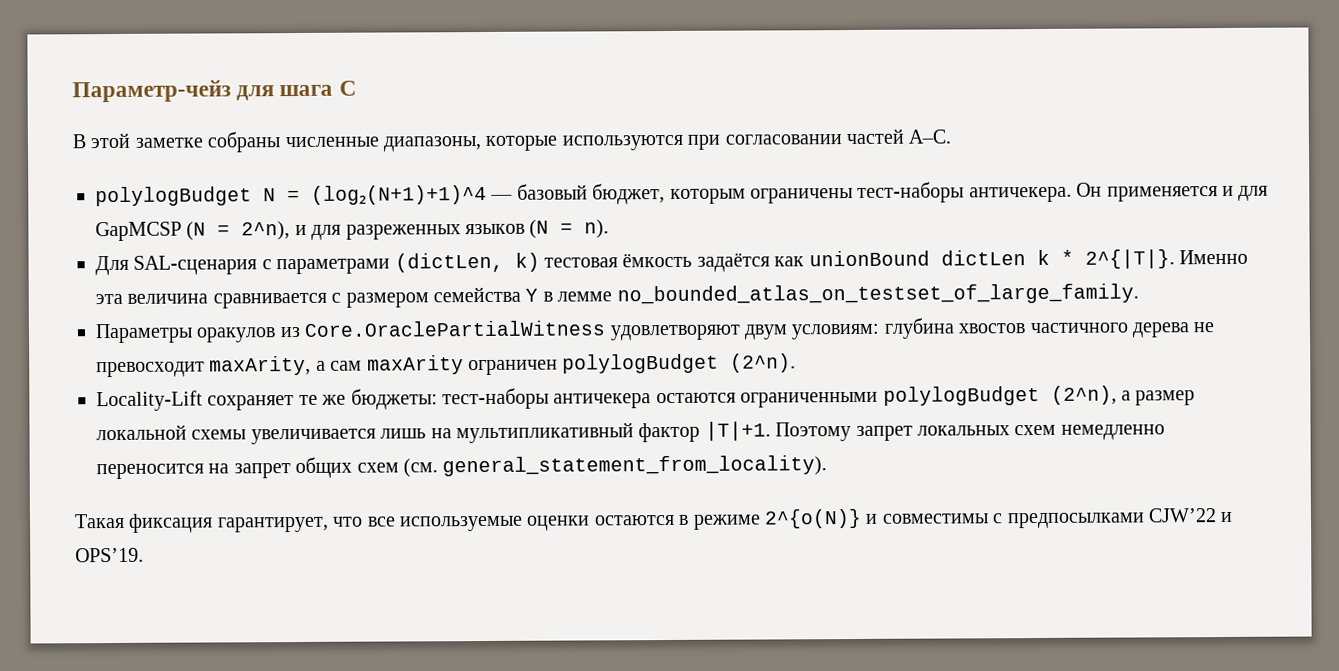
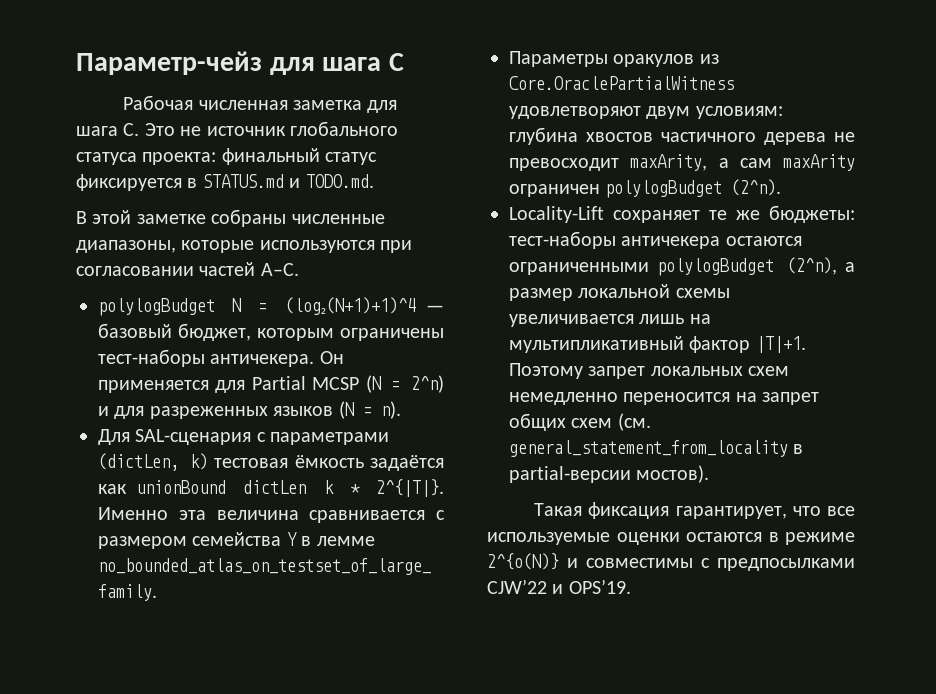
(357, 88) none -> [123,95,398,113] [76,121,398,136] [76,148,378,165] [76,174,374,191] // Рабочая численная заметка для шага C. Это не источник глобального статуса проекта: финальный статус фиксируется в STATUS.md и TODO.md.
[1222,185,1269,201] [95,221,291,242] и для GapMCSP (N = 2^n), -> [215,375,444,393] для Partial MCSP (N = 2^n)
[442,455,828,478] general_statement_from_locality). -> [509,440,804,457] [509,465,710,483] general_statement_from_locality в partial‑версии мостов).

